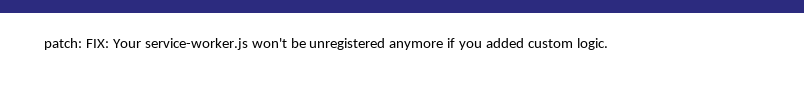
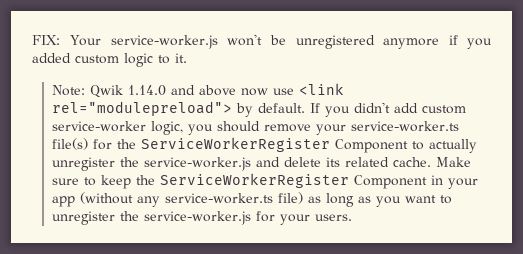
[44,38,82,50] patch: -> (32, 40) none
[576,38,608,50] logic. -> [124,53,187,67] [51,83,344,98] [51,101,466,117] [51,121,459,135] [51,137,477,153] [51,157,471,171] [51,173,478,189] [51,192,452,207] [51,211,352,225] logic to it. // Note: Qwik 1.14.0 and above now use <link rel="modulepreload"> by default. If you didn't add custom service-worker logic, you should remove your service-worker.ts file(s) for the ServiceWorkerRegister Component to actually unregister the service-worker.js and delete its related cache. Make sure to keep the ServiceWorkerRegister Component in your app (without any service-worker.ts file) as long as you want to unregister the service-worker.js for your users.

